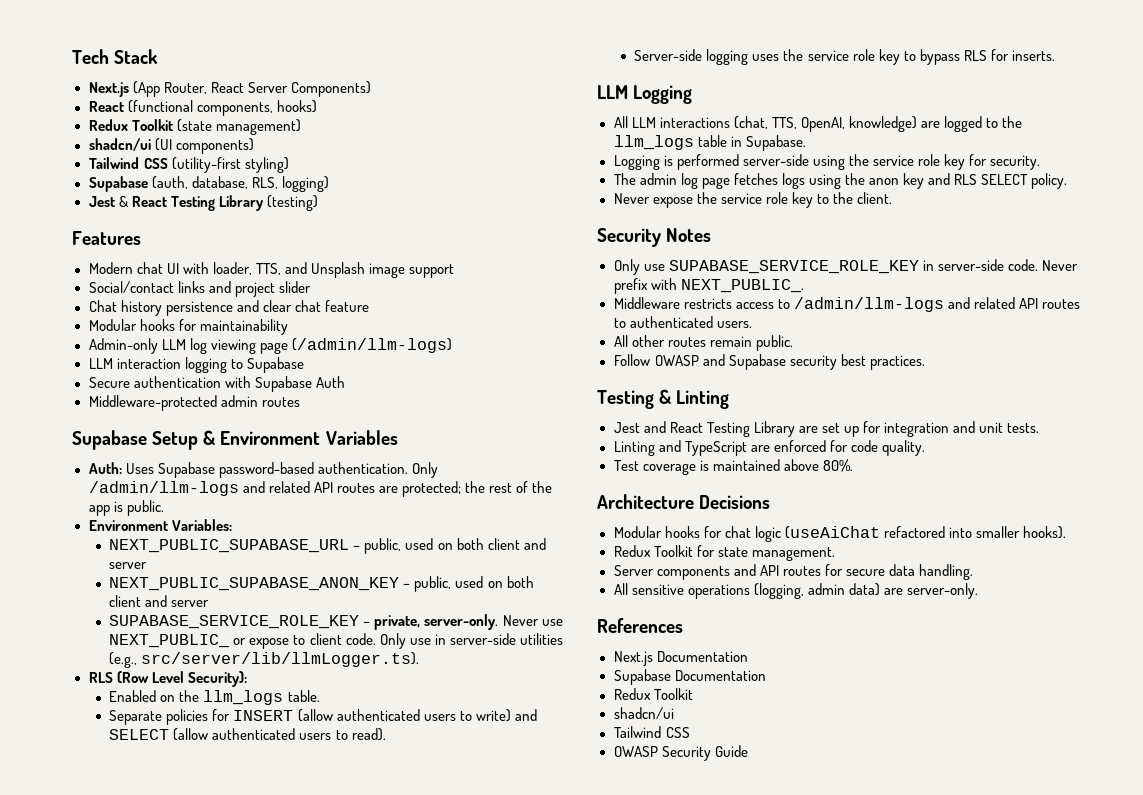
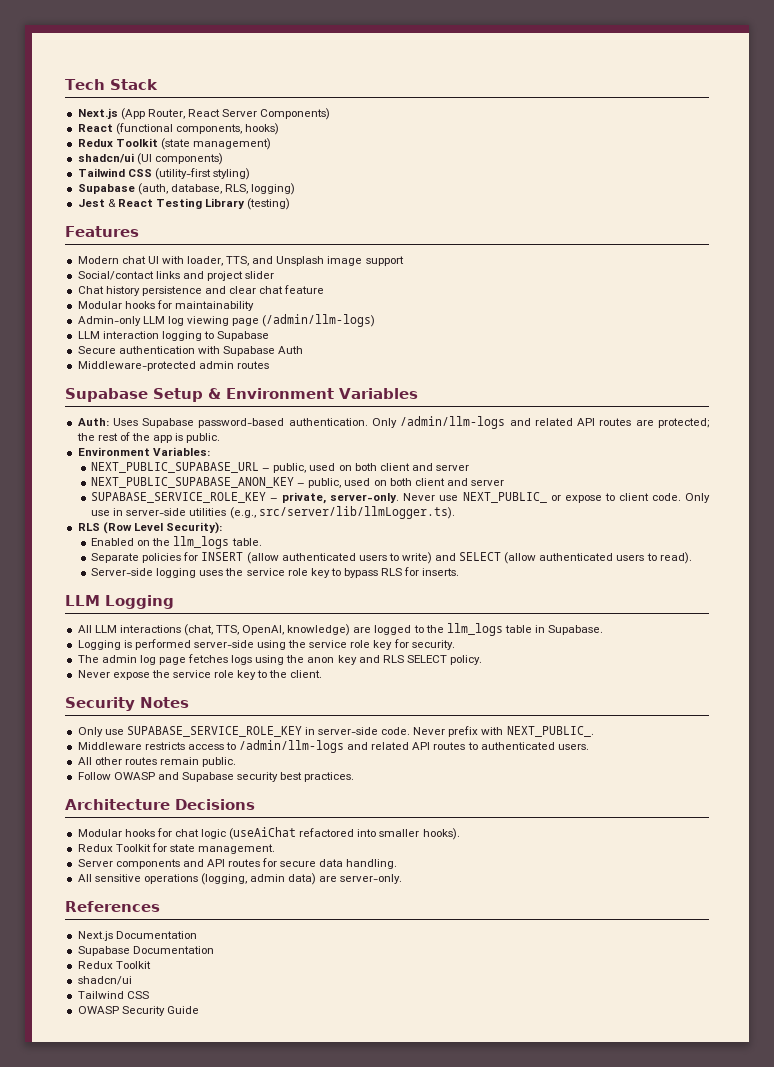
[597,389,730,409] [613,421,1040,437] [613,440,925,456] [613,459,853,475] // Testing & Linting // Jest and React Testing Library are set up for integration and unit tests. // Linting and TypeScript are enforced for code quality. // Test coverage is maintained above 80%. -> (355, 777) none

